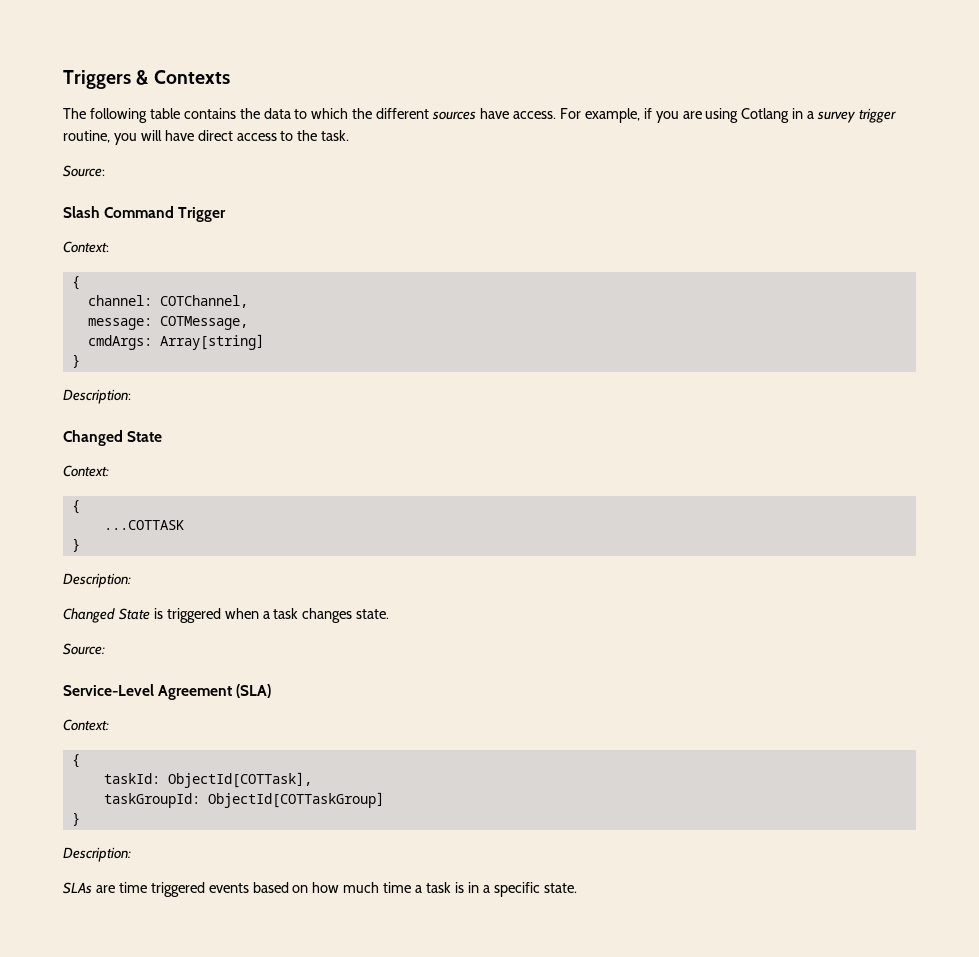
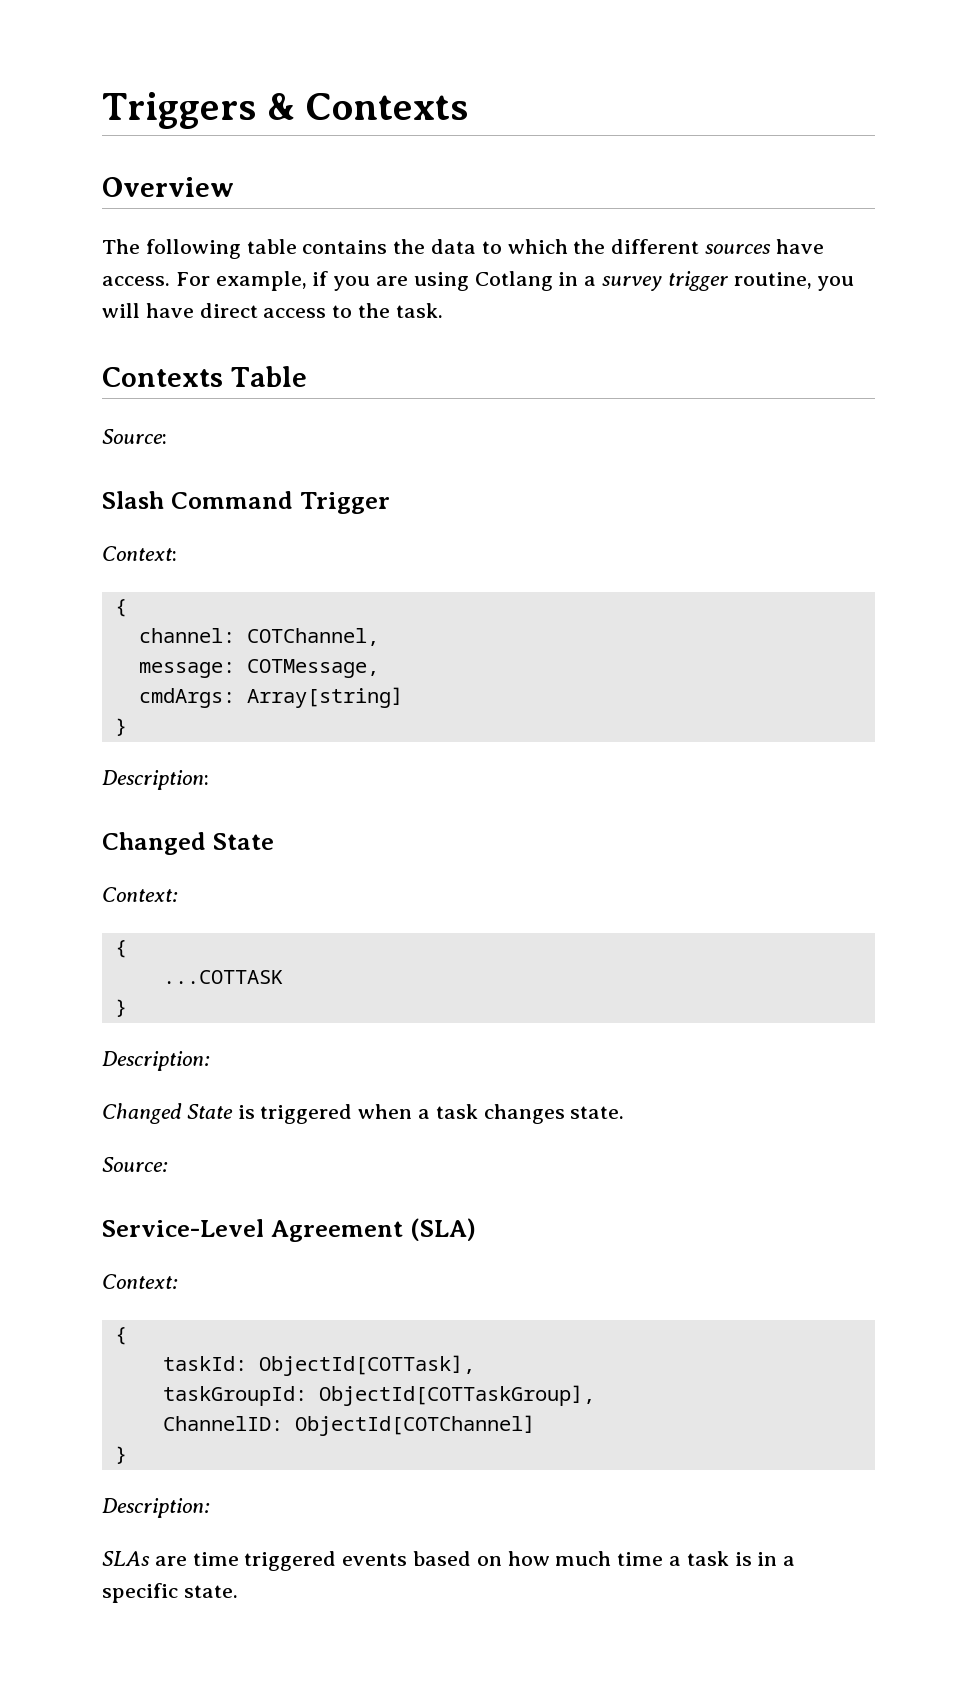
(230, 77) none -> [102,177,234,197] // Overview
(350, 135) none -> [102,366,307,387] // Contexts Table
[207,792,384,808] ObjectId[COTTaskGroup] -> [318,1385,595,1406] [162,1415,535,1436] ObjectId[COTTaskGroup], // ChannelID: ObjectId[COTChannel]

